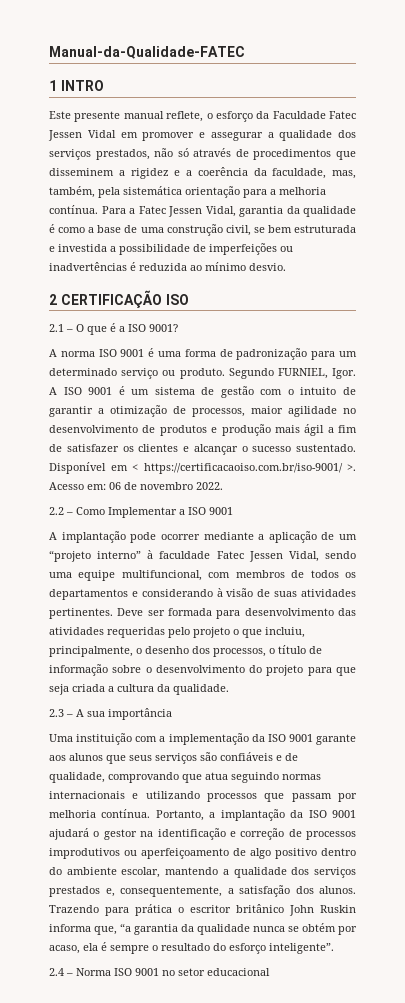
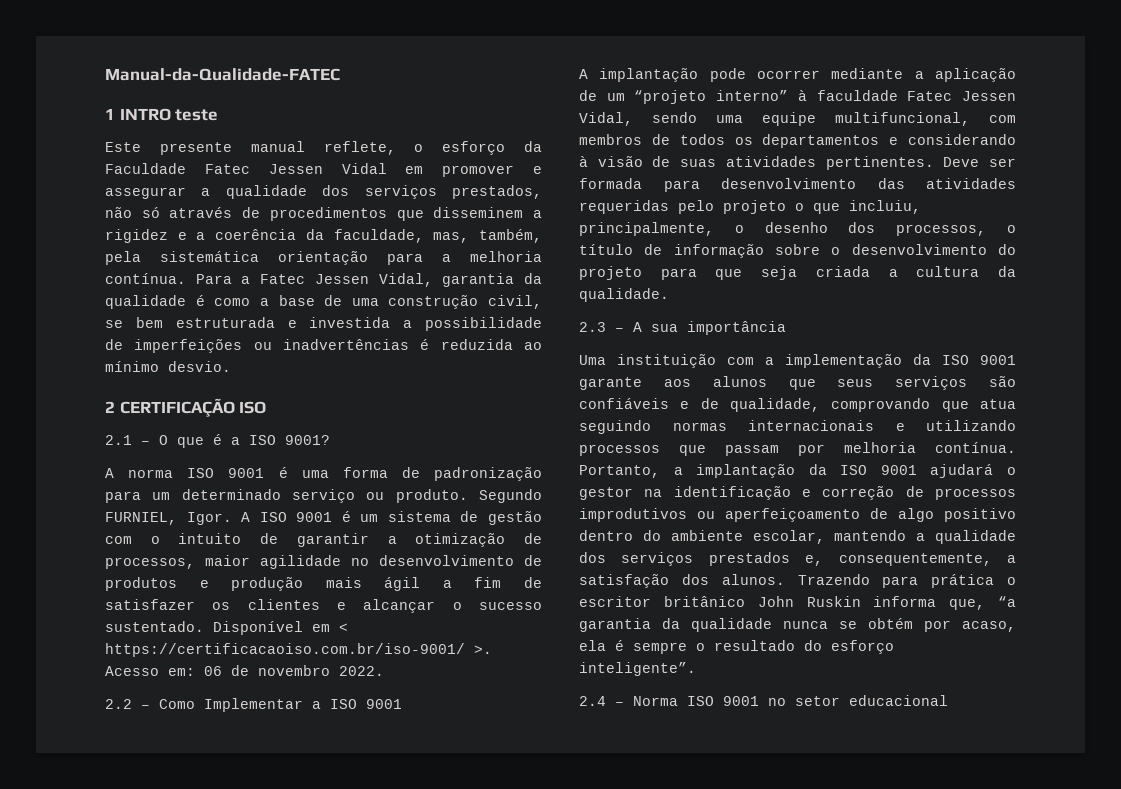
(104, 85) none -> [175,109,219,121] teste

